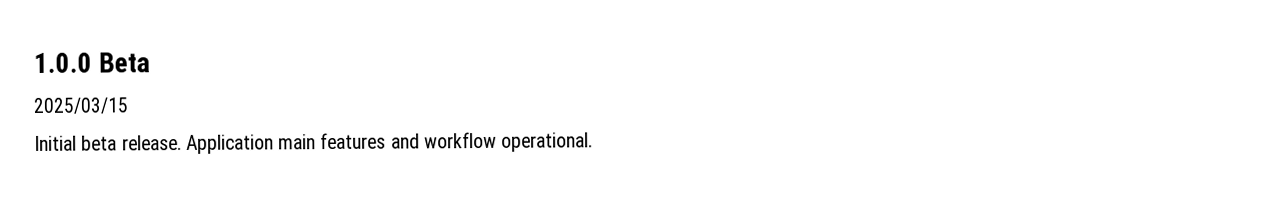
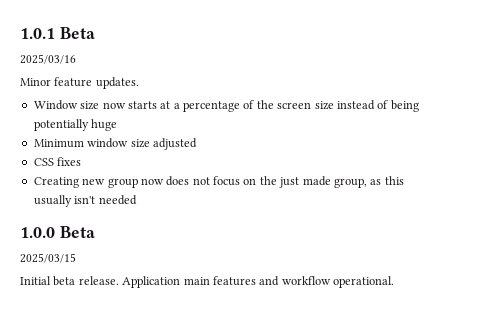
(33, 62) none -> [20,27,95,39] [20,54,76,64] [20,77,139,89] [33,100,419,112] [33,119,118,131] [33,138,197,150] [33,157,82,166] [33,176,404,188] [33,195,137,207] 1.0.1 Beta // 2025/03/16 // Minor feature updates. // Window size now starts at a percentage of the screen size instead of being potentially huge // Minimum window size adjusted // CSS fixes // Creating new group now does not focus on the just made group, as this usually isn't needed //

